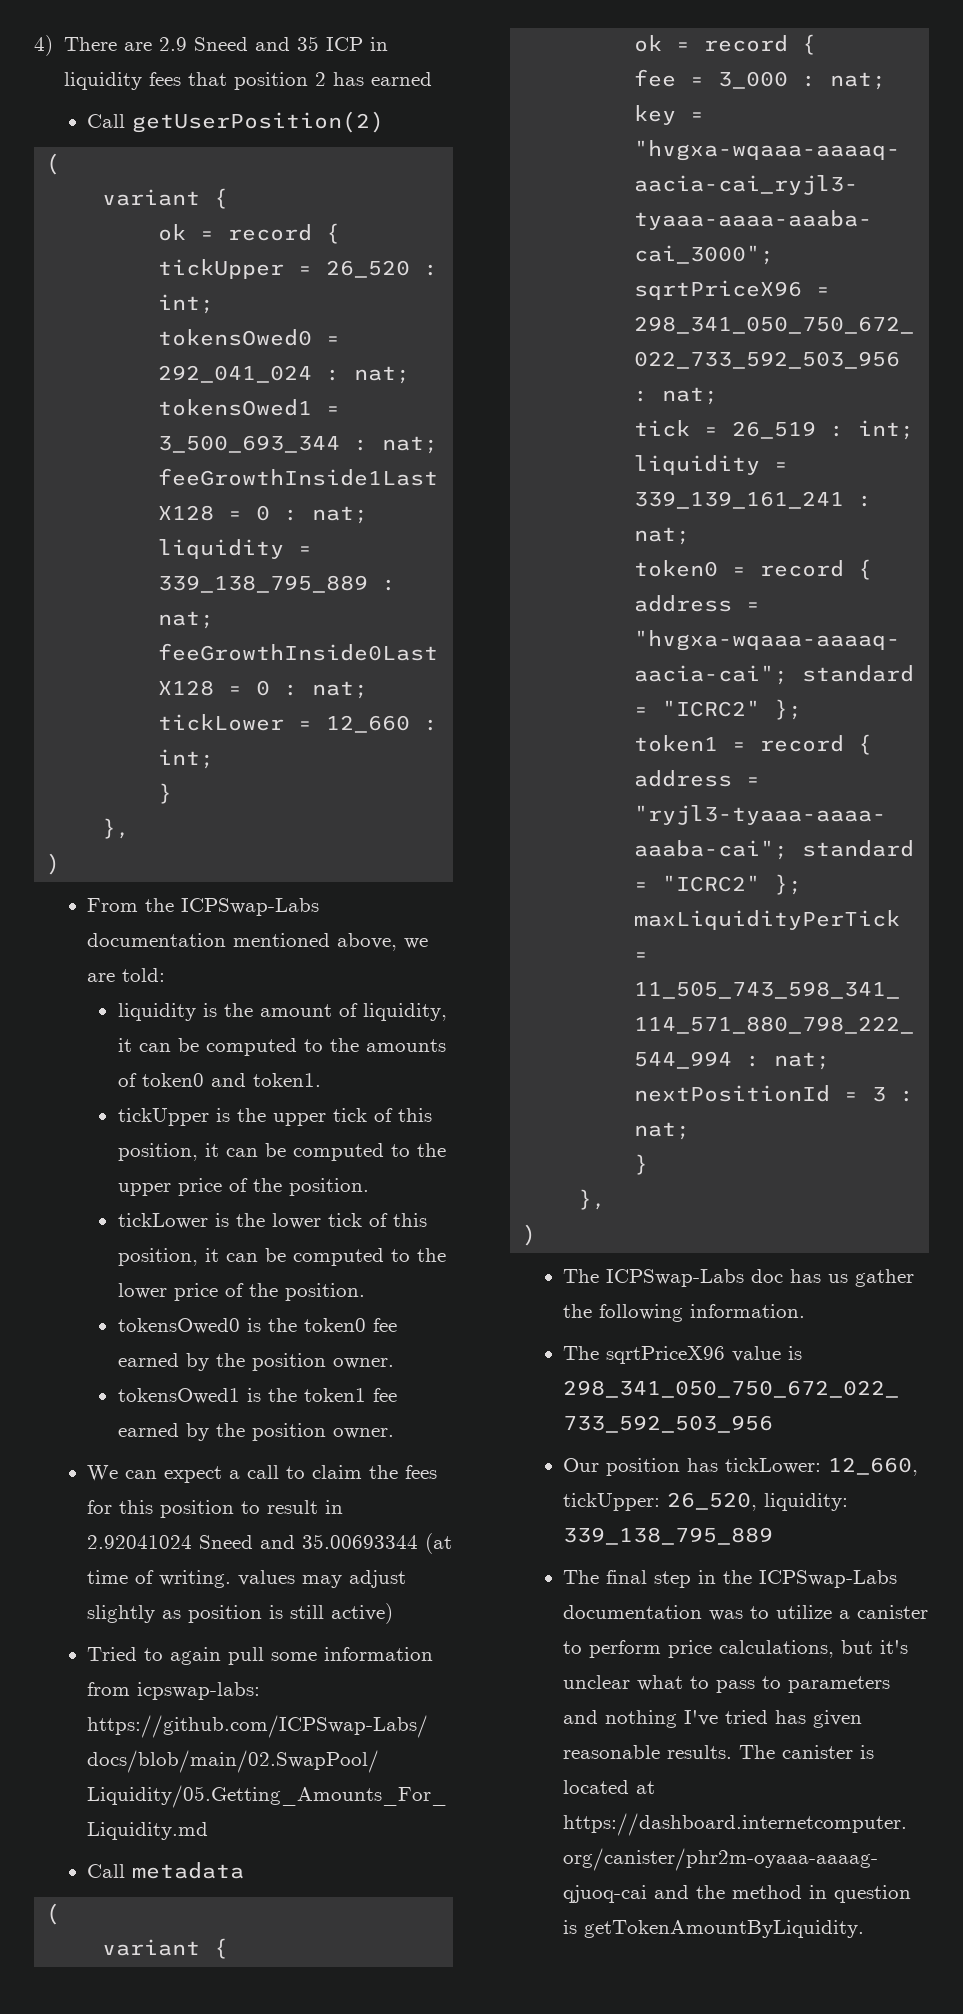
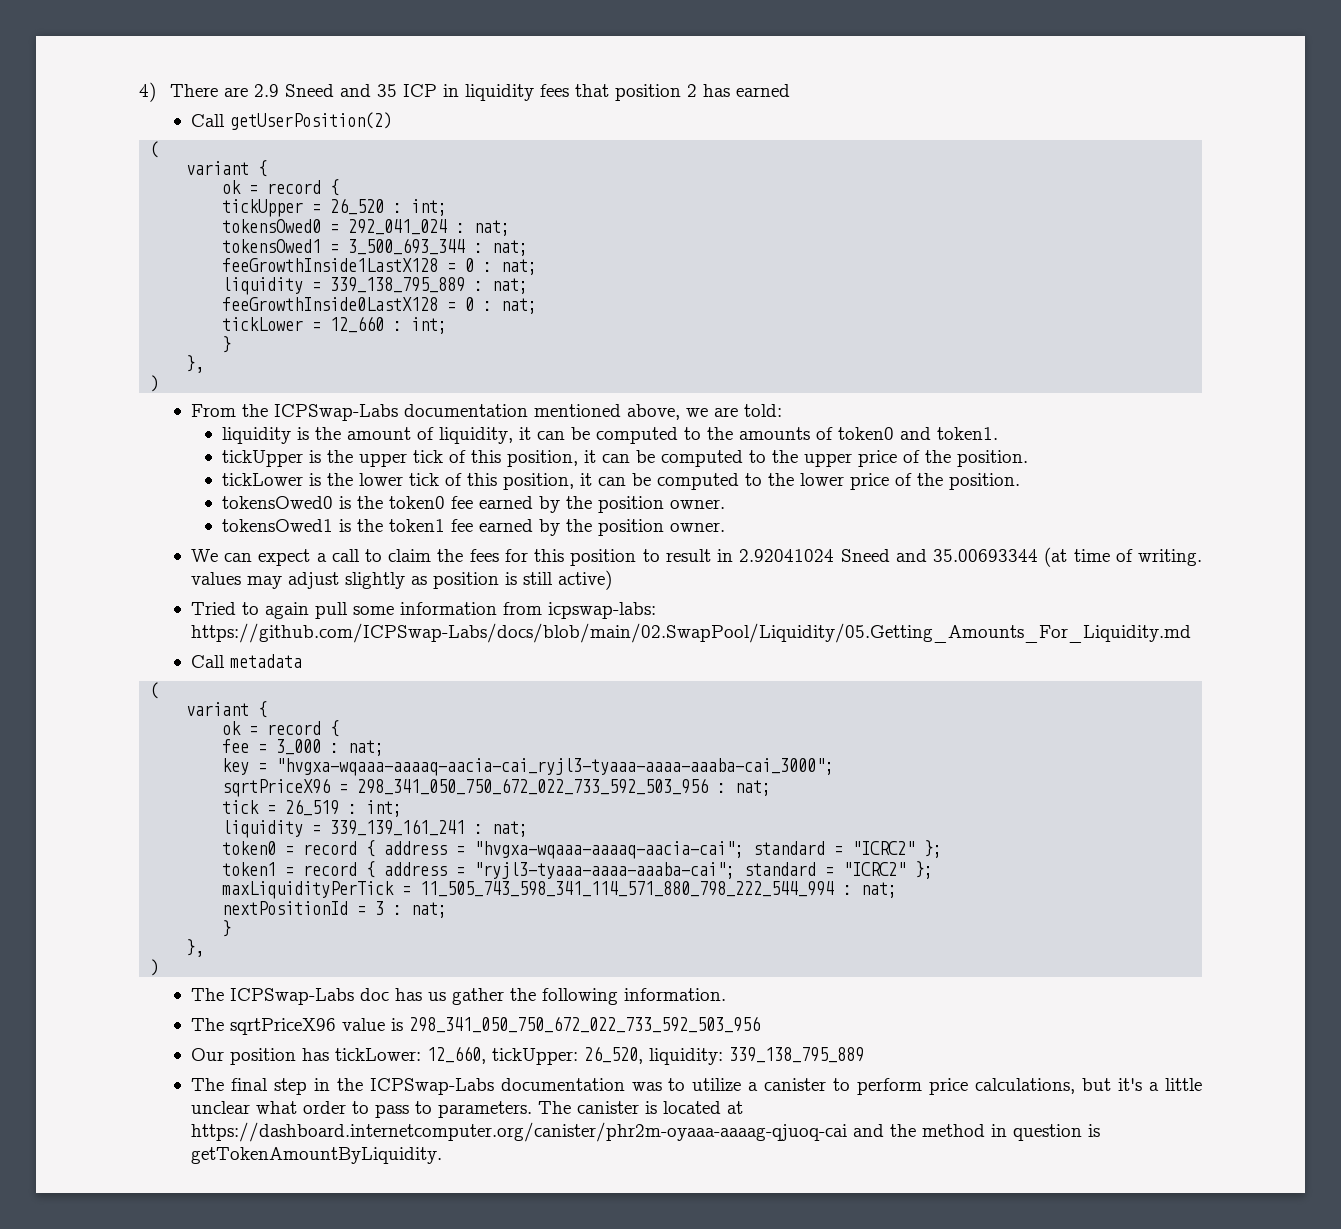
(909, 1647) none -> [1149,1078,1202,1091] a little
(684, 1683) none -> [302,1101,346,1114] order
[788,1676,891,1693] [563,1710,863,1728] [563,1745,733,1759] parameters and nothing I've tried has given reasonable results. -> [437,1101,532,1118] parameters.

